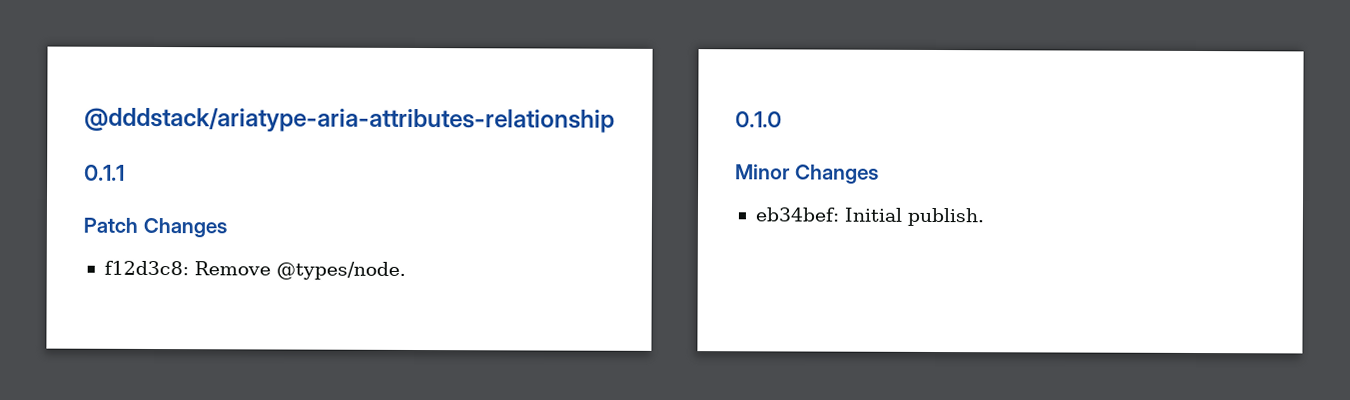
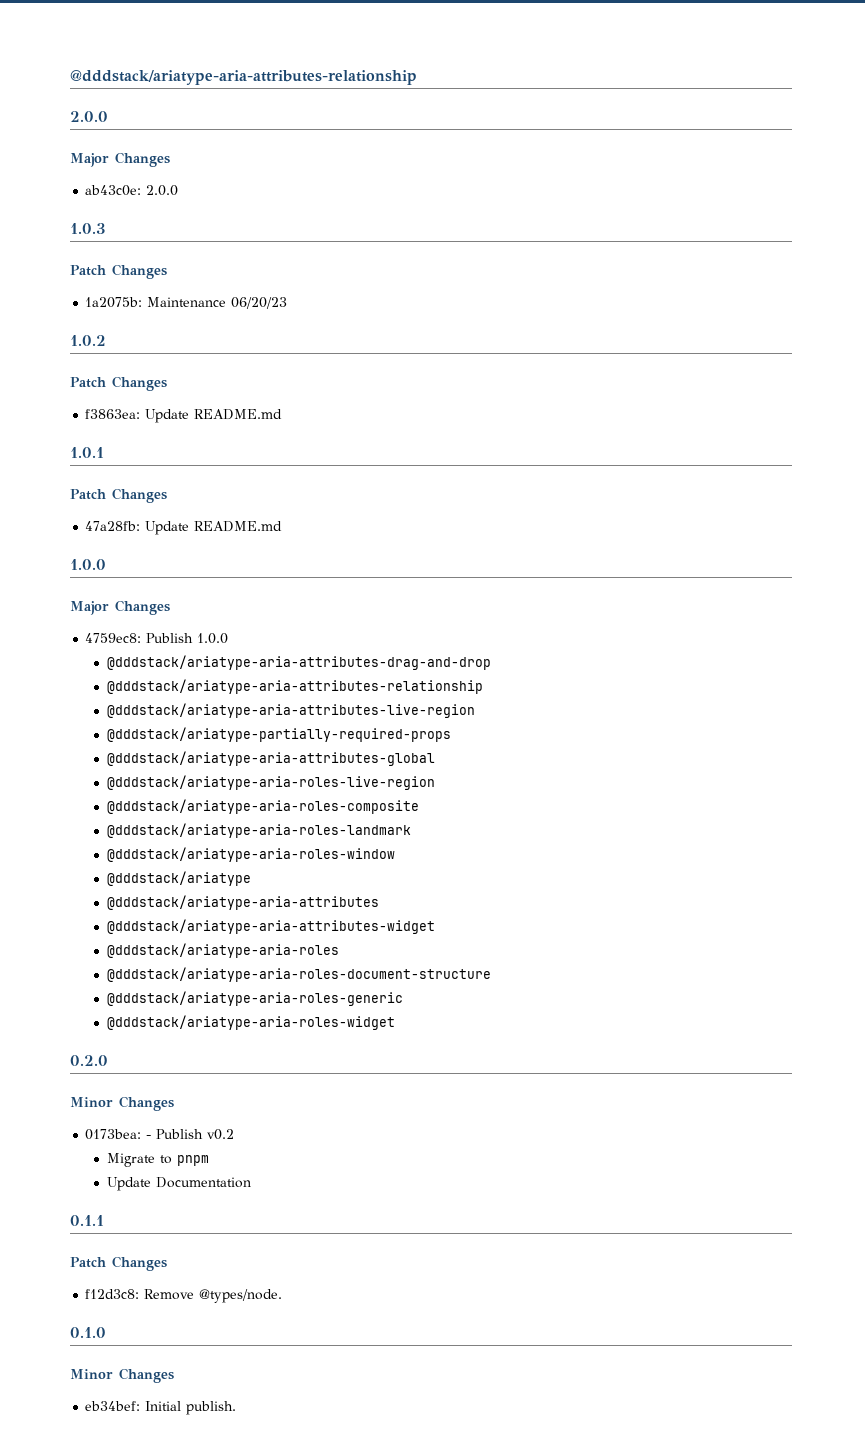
[84,107,615,133] @dddstack/ariatype-aria-attributes-relationship -> [70,70,417,85] [70,111,108,122] [70,152,170,167] [85,185,179,196] [70,223,105,234] [70,264,167,279] [85,297,288,309] [70,335,106,346] [70,376,167,391] [85,409,283,423] [70,447,104,458] [70,488,167,503] [85,521,283,535] [70,559,106,570] [70,600,170,615] [85,633,229,644] [106,655,491,670] [106,679,483,694] [106,703,475,718] [106,727,451,742] [106,751,435,766] [106,775,435,790] [106,799,419,814] [106,823,411,838] [106,847,395,862] [106,871,251,886] [106,895,379,910] [106,919,435,934] [106,943,339,958] [106,967,491,982] [106,991,403,1006] [106,1015,395,1030] [70,1055,108,1066] [70,1096,174,1111] [85,1129,235,1140] [106,1153,209,1167] [106,1177,251,1191] @dddstack/ariatype-aria-attributes-relationship // 2.0.0 // Major Changes // ab43c0e: 2.0.0 // 1.0.3 // Patch Changes // 1a2075b: Maintenance 06/20/23 // 1.0.2 // Patch Changes // f3863ea: Update README.md // 1.0.1 // Patch Changes // 47a28fb: Update README.md // 1.0.0 // Major Changes // 4759ec8: Publish 1.0.0 // @dddstack/ariatype-aria-attributes-drag-and-drop // @dddstack/ariatype-aria-attributes-relationship // @dddstack/ariatype-aria-attributes-live-region // @dddstack/ariatype-partially-required-props // @dddstack/ariatype-aria-attributes-global // @dddstack/ariatype-aria-roles-live-region // @dddstack/ariatype-aria-roles-composite // @dddstack/ariatype-aria-roles-landmark // @dddstack/ariatype-aria-roles-window // @dddstack/ariatype // @dddstack/ariatype-aria-attributes // @dddstack/ariatype-aria-attributes-widget // @dddstack/ariatype-aria-roles // @dddstack/ariatype-aria-roles-document-structure // @dddstack/ariatype-aria-roles-generic // @dddstack/ariatype-aria-roles-widget // 0.2.0 // Minor Changes // 0173bea: - Publish v0.2 // Migrate to pnpm // Update Documentation

